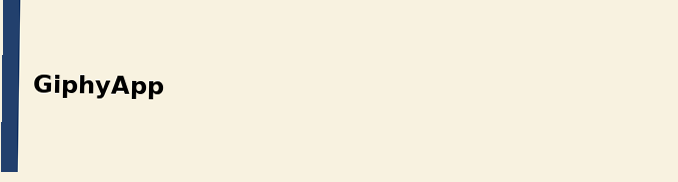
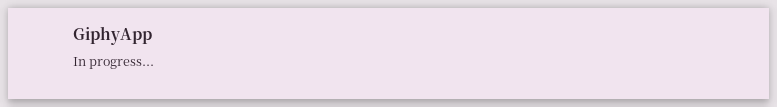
(165, 87) none -> [73,57,155,69] // In progress...

